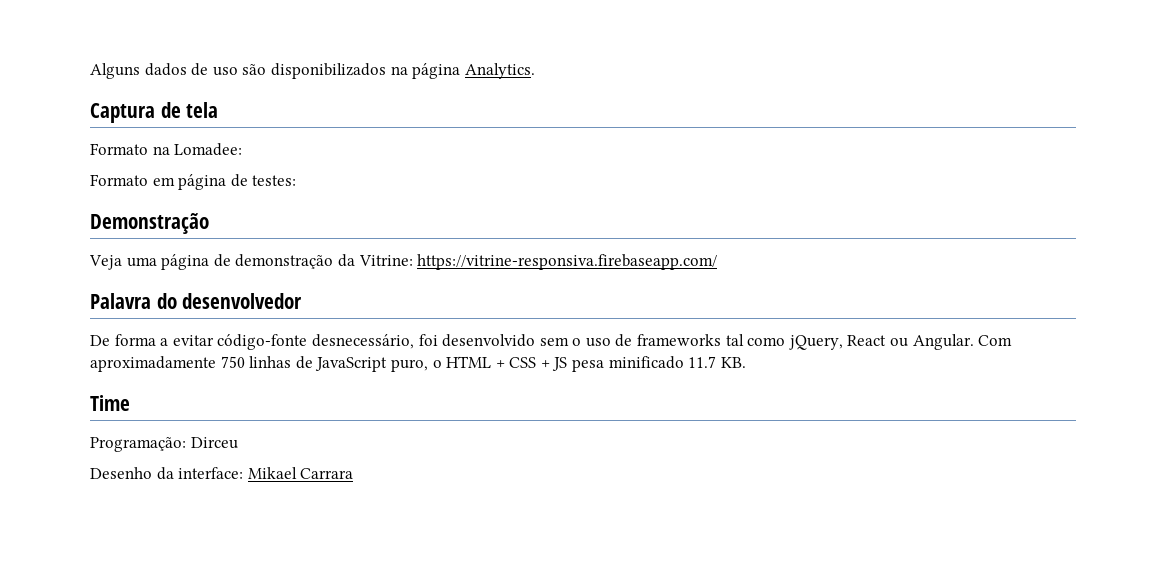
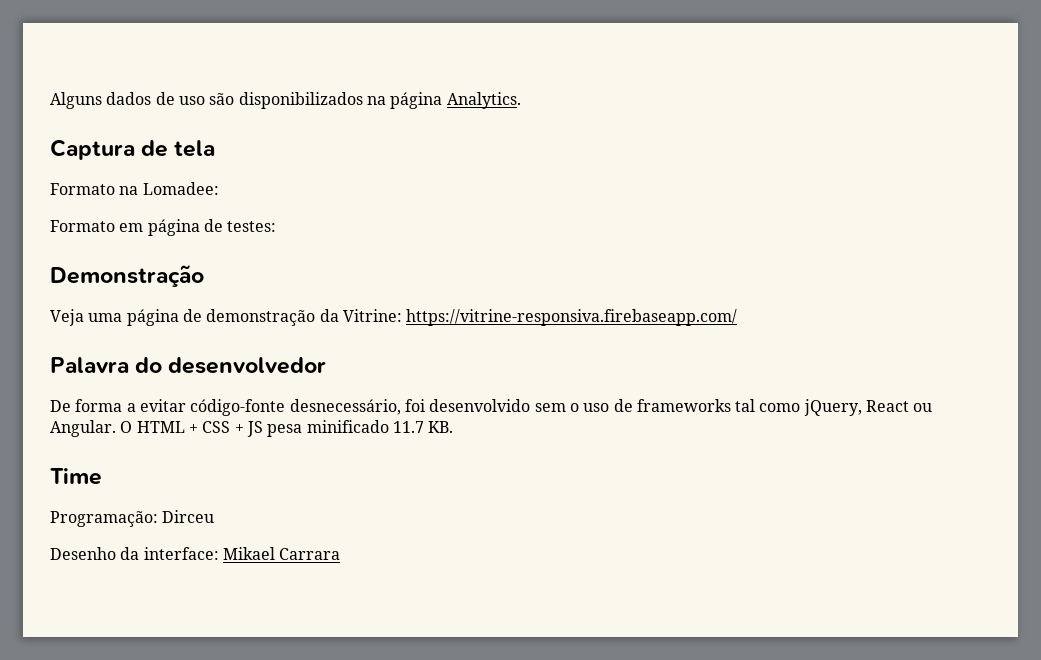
[978,335,1013,346] [90,356,442,372] Com aproximadamente 750 linhas de JavaScript puro, o -> [120,421,133,433] O

